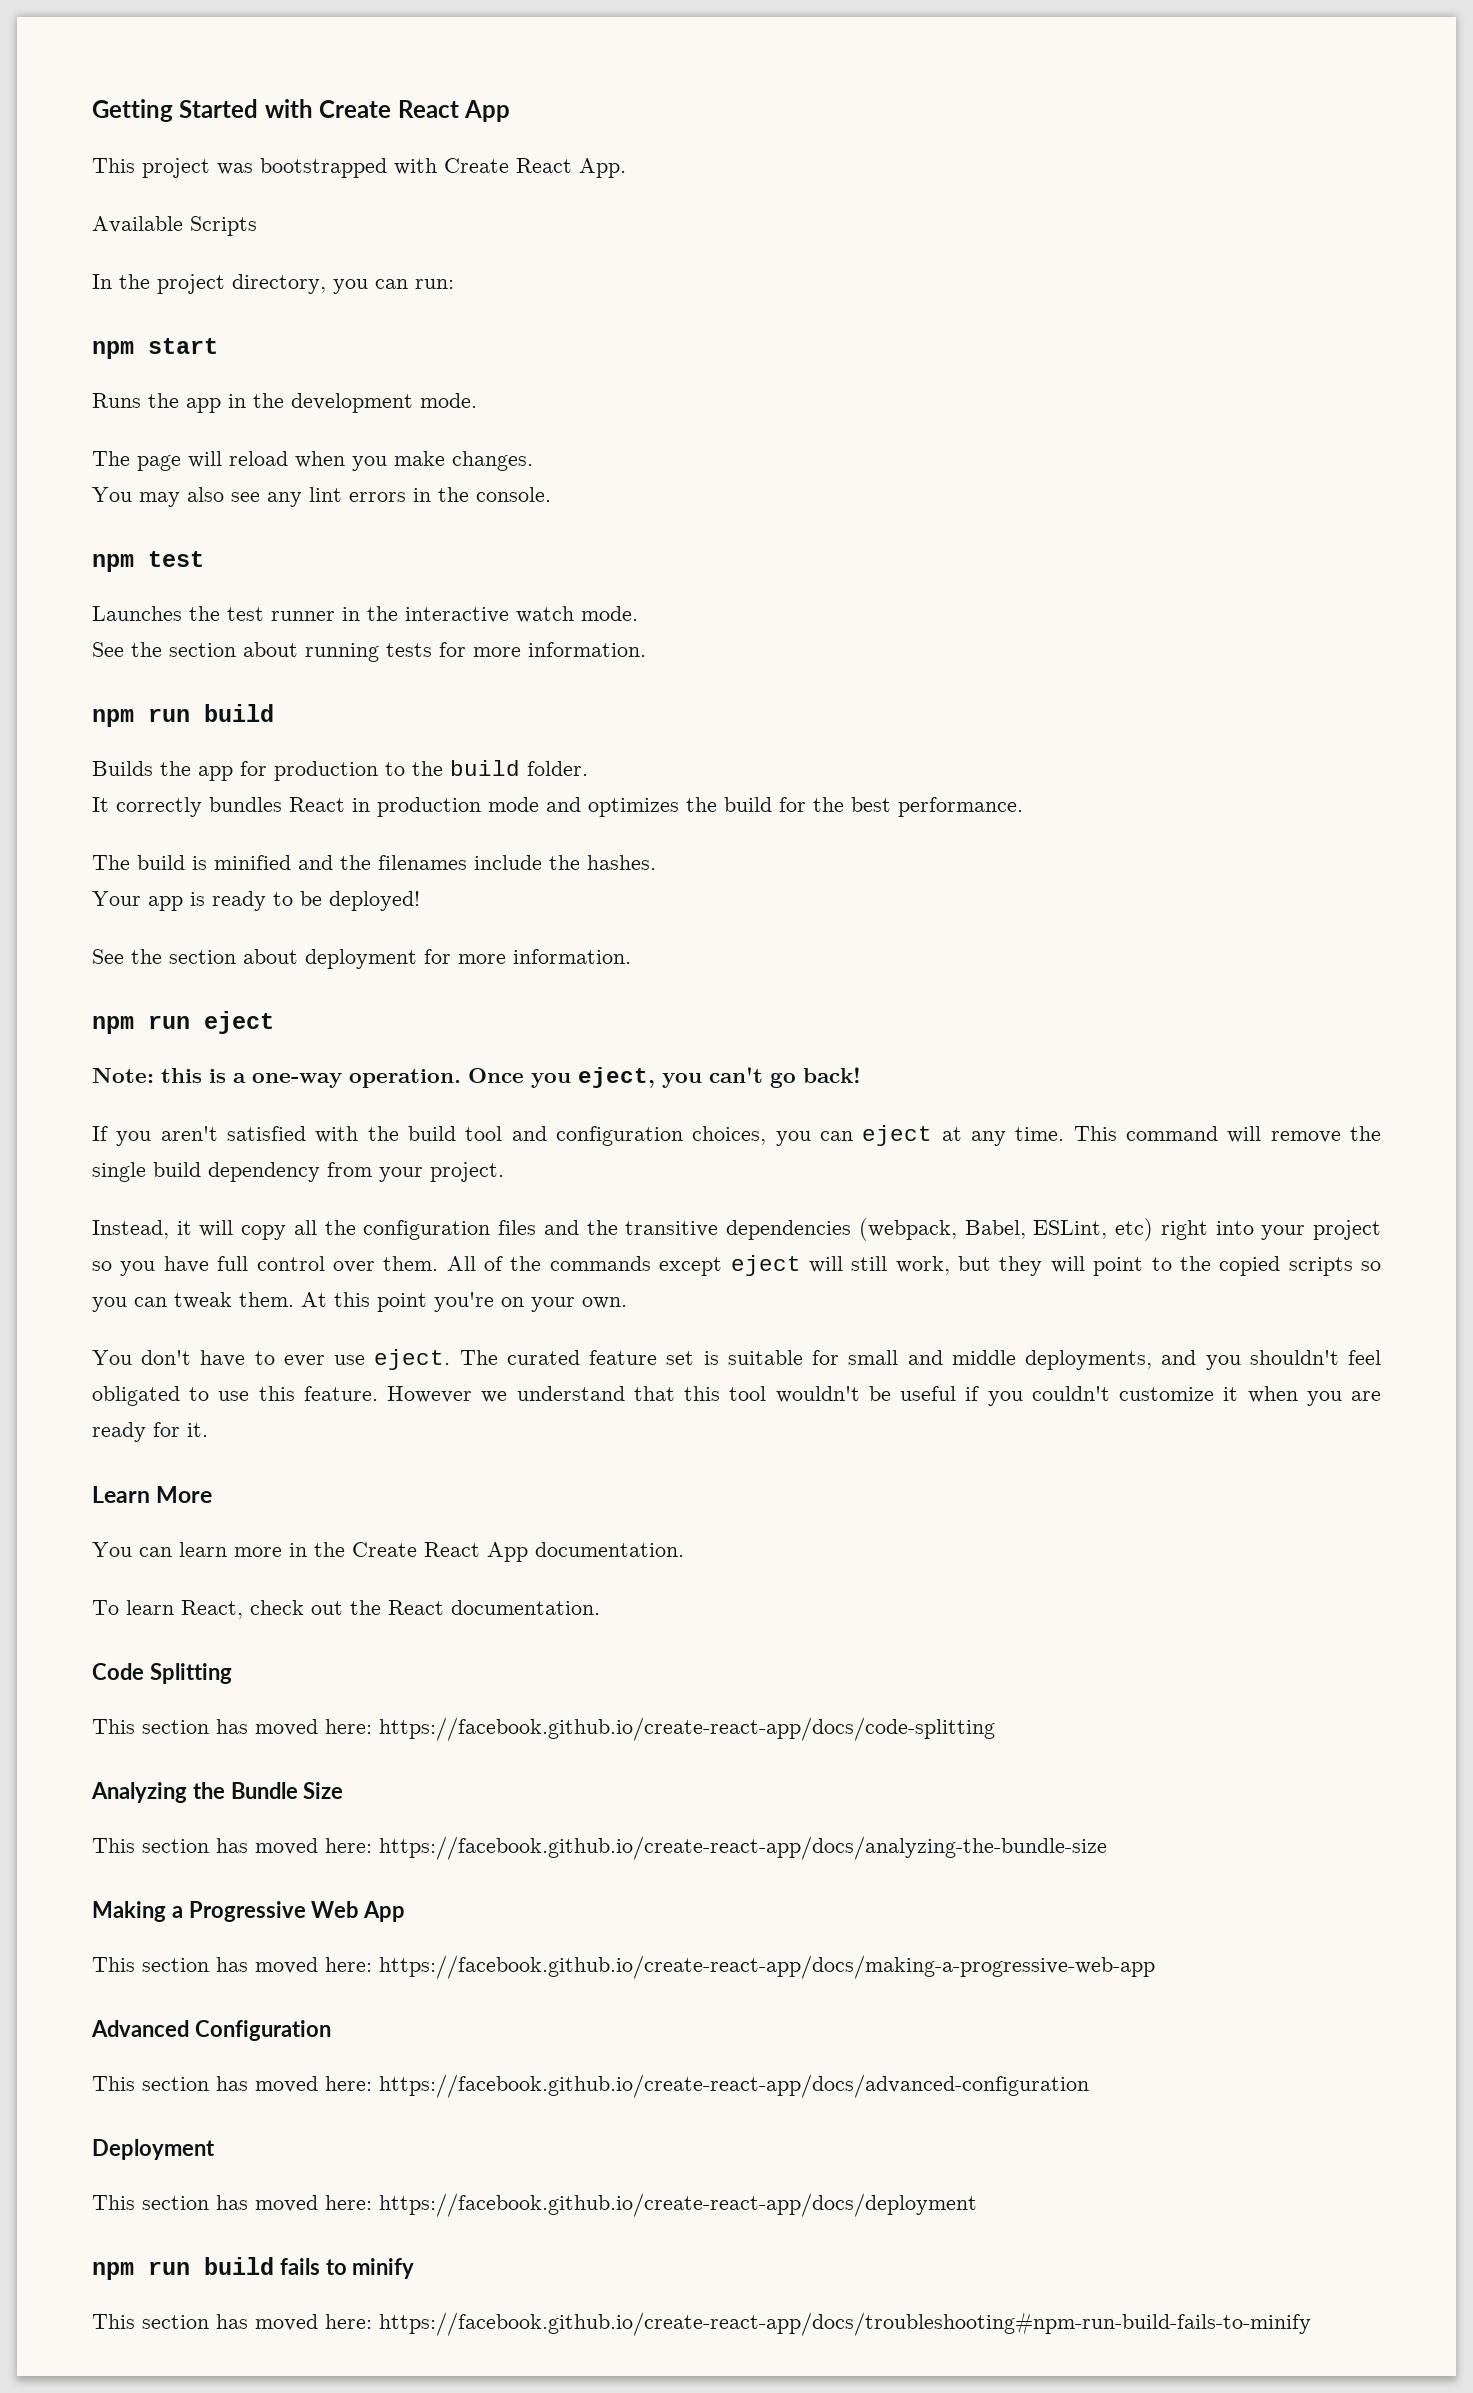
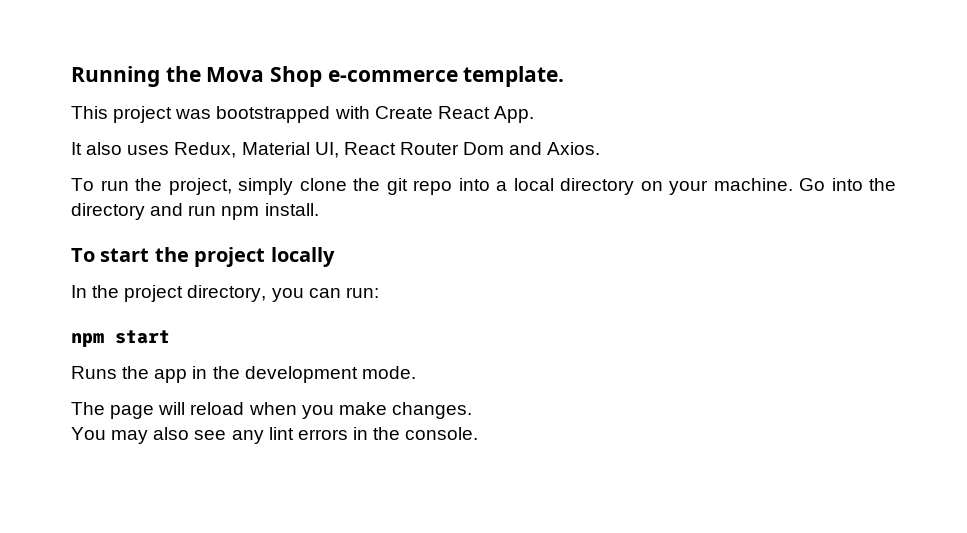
[92,99,511,122] Getting Started with Create React App -> [71,66,565,87] Running the Mova Shop e-commerce template.
[92,216,257,236] Available Scripts -> [71,142,601,158] [71,178,896,195] [71,203,319,220] [71,247,335,267] It also uses Redux, Material UI, React Router Dom and Axios. // To run the project, simply clone the git repo into a local directory on your machine. Go into the directory and run npm install. // To start the project locally
[92,551,204,572] [92,606,638,623] [92,642,646,662] [92,704,274,727] [92,760,588,781] [92,797,1023,817] [92,855,656,870] [92,891,420,911] [92,949,631,969] [92,1011,274,1034] [92,1067,861,1088] [92,1125,1381,1146] [92,1162,504,1182] [92,1218,1381,1241] [92,1255,1381,1276] [92,1292,627,1312] [92,1349,1381,1370] [92,1386,1381,1406] [92,1422,208,1442] [92,1486,213,1503] [92,1542,684,1562] [92,1600,600,1619] [92,1663,232,1684] [92,1717,995,1741] [91,1782,344,1803] [92,1836,1107,1860] [92,1901,406,1922] [92,1955,1155,1979] [91,2020,331,2041] [92,2074,1089,2098] [92,2139,215,2160] [92,2193,977,2217] [92,2257,415,2280] [92,2312,1311,2336] // npm test // Launches the test runner in the interactive watch mode. // See the section about running tests for more information. // npm run build // Builds the app for production to the build folder. // It correctly bundles React in production mode and optimizes the build for the best performance. // The build is minified and the filenames include the hashes. // Your app is ready to be deployed! // See the section about deployment for more information. // npm run eject // Note: this is a one-way operation. Once you eject, you can't go back! // If you aren't satisfied with the build tool and configuration choices, you can eject at any time. This command will remove the single build dependency from your project. // Instead, it will copy all the configuration files and the transitive dependencies (webpack, Babel, ESLint, etc) right into your project so you have full control over them. All of the commands except eject will still work, but they will point to the copied scripts so you can tweak them. At this point you're on your own. // You don't have to ever use eject. The curated feature set is suitable for small and middle deployments, and you shouldn't feel obligated to use this feature. However we understand that this tool wouldn't be useful if you couldn't customize it when you are ready for it. // Learn More // You can learn more in the Create React App documentation. // To learn React, check out the React documentation. // Code Splitting // This section has moved here: https://facebook.github.io/create-react-app/docs/code-splitting // Analyzing the Bundle Size // This section has moved here: https://facebook.github.io/create-react-app/docs/analyzing-the-bundle-size // Making a Progressive Web App // This section has moved here: https://facebook.github.io/create-react-app/docs/making-a-progressive-web-app // Advanced Configuration // This section has moved here: https://facebook.github.io/create-react-app/docs/advanced-configuration // Deployment // This section has moved here: https://facebook.github.io/create-react-app/docs/deployment // npm run build fails to minify // This section has moved here: https://facebook.github.io/create-react-app/docs/troubleshooting#npm-run-build-fails-to-minify -> (479, 433) none

